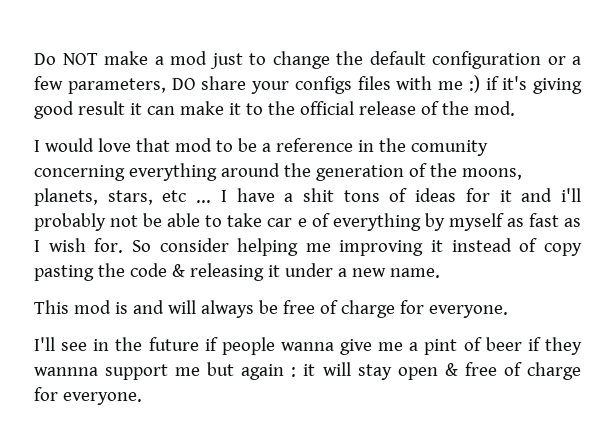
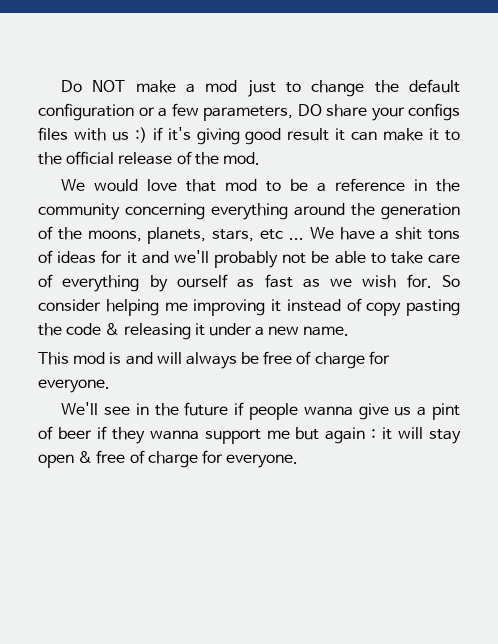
[438,81,463,90] me -> [111,131,129,141] us
[34,140,40,152] I -> [61,179,86,191] We
[410,140,488,156] comunity -> [38,203,120,220] community
[220,190,227,202] I -> [309,227,334,239] We
[561,188,582,202] i'll -> [173,250,209,263] we'll
[267,218,307,227] car e -> [428,254,461,264] care
[448,213,504,231] myself -> [176,274,228,288] ourself
[34,240,40,252] I -> [330,278,353,287] we
[34,337,55,351] I'll -> [61,402,99,415] We'll
[378,342,404,351] me -> [394,406,412,416] us
[34,367,98,376] wannna -> [149,430,199,440] wanna

